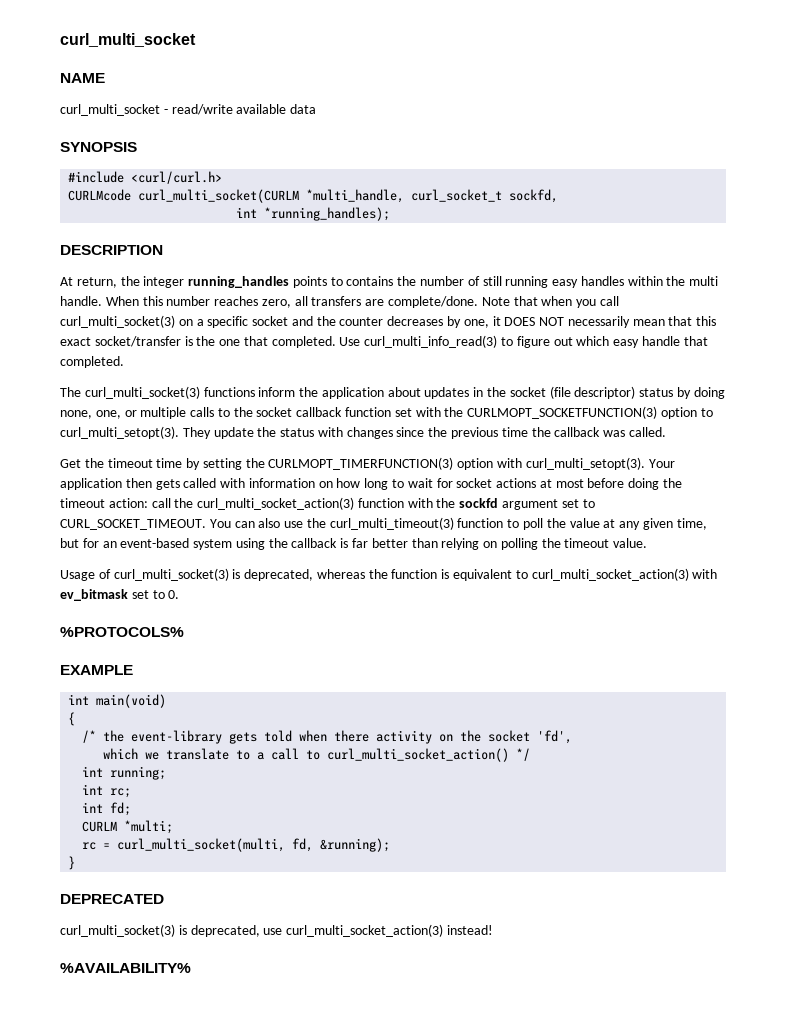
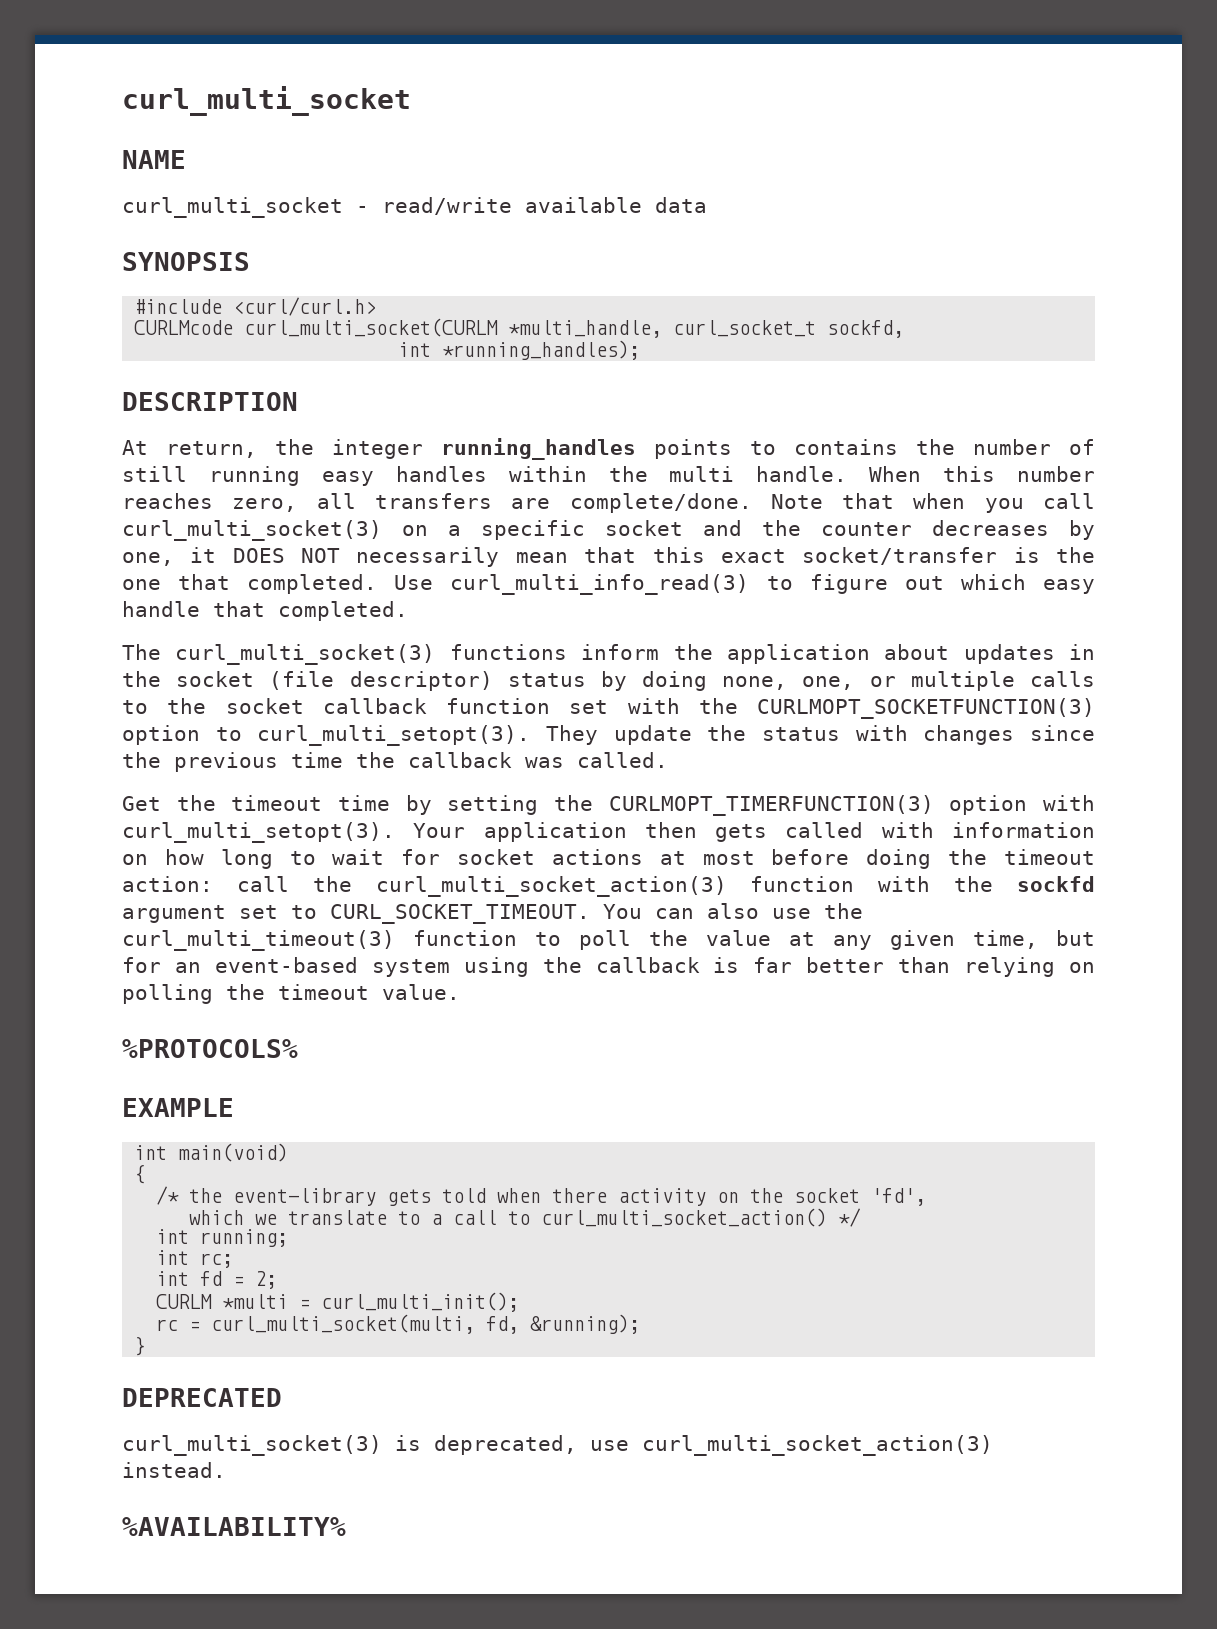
[60,568,718,581] [60,589,180,601] // Usage of curl_multi_socket(3) is deprecated, whereas the function is equivalent to curl_multi_socket_action(3) with ev_bitmask set to 0. -> (460, 992) none
[110,802,132,816] [82,820,174,834] fd; // CURLM *multi; -> [200,1271,278,1289] [156,1292,520,1312] fd = 2; // CURLM *multi = curl_multi_init();
[446,925,493,935] instead! -> [122,1462,226,1478] instead.

